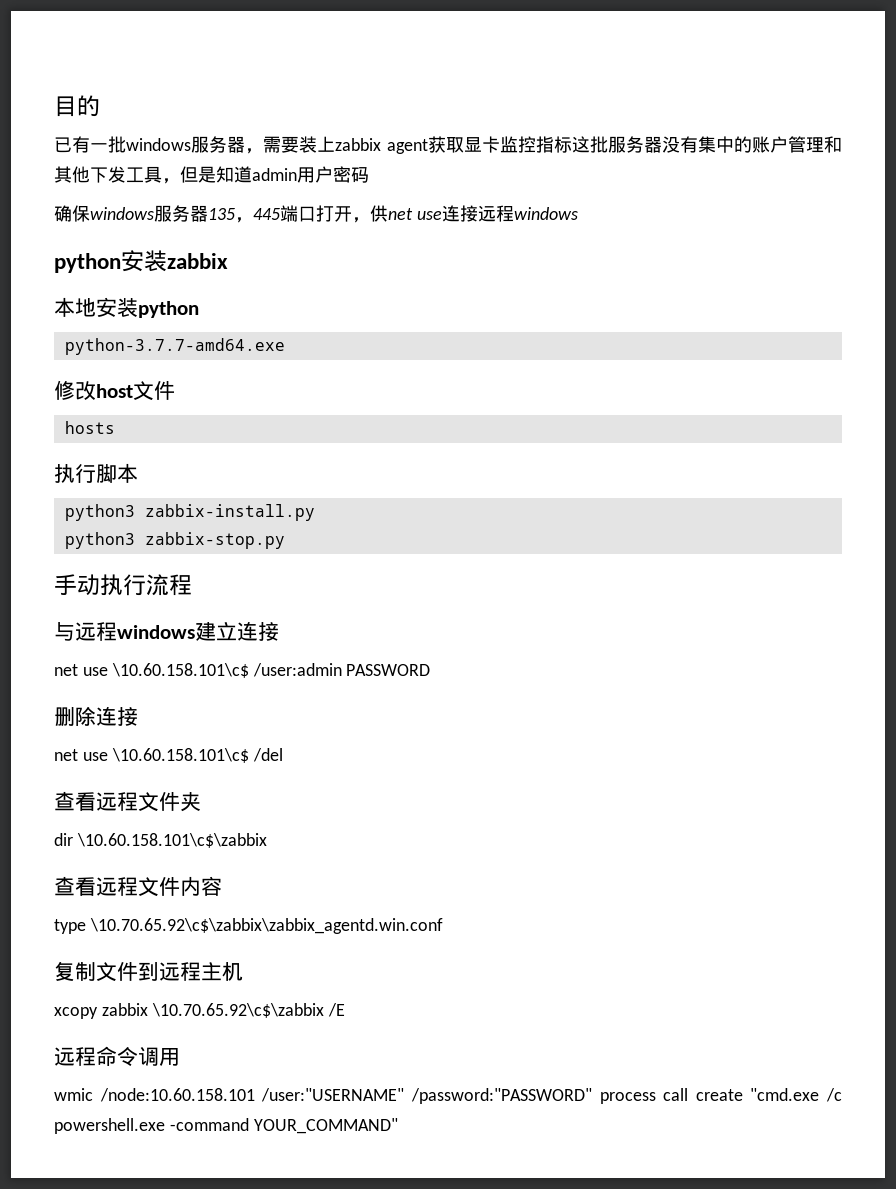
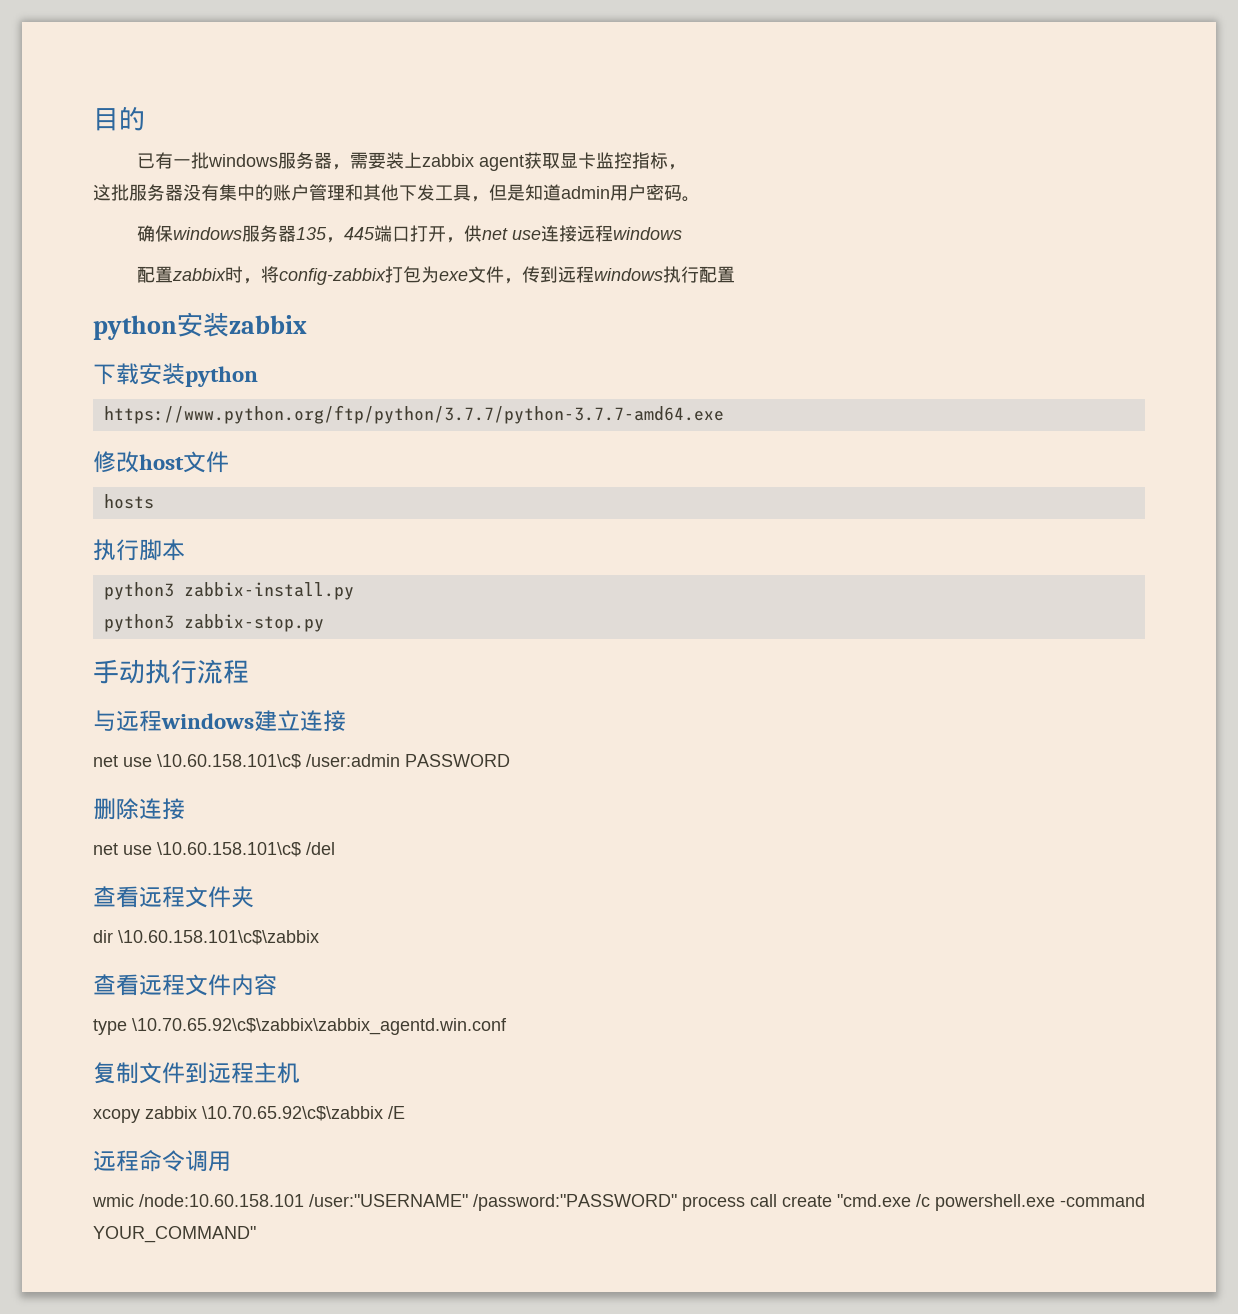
(572, 144) none -> [667,164,686,170] ， //
(369, 175) none -> [682,196,700,202] 。
(578, 213) none -> [136,266,735,285] // 配置zabbix时，将config-zabbix打包为exe文件，传到远程windows执行配置
[54,297,96,317] 本地 -> [93,363,139,385] 下载
[64,338,285,355] python-3.7.7-amd64.exe -> [103,405,724,424] https://www.python.org/ftp/python/3.7.7/python-3.7.7-amd64.exe

